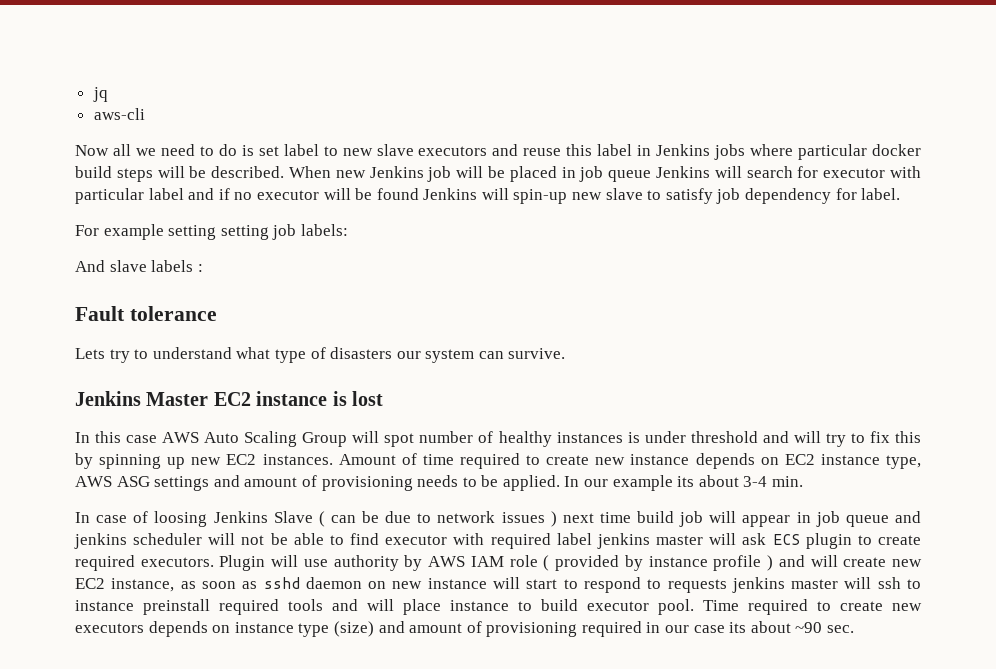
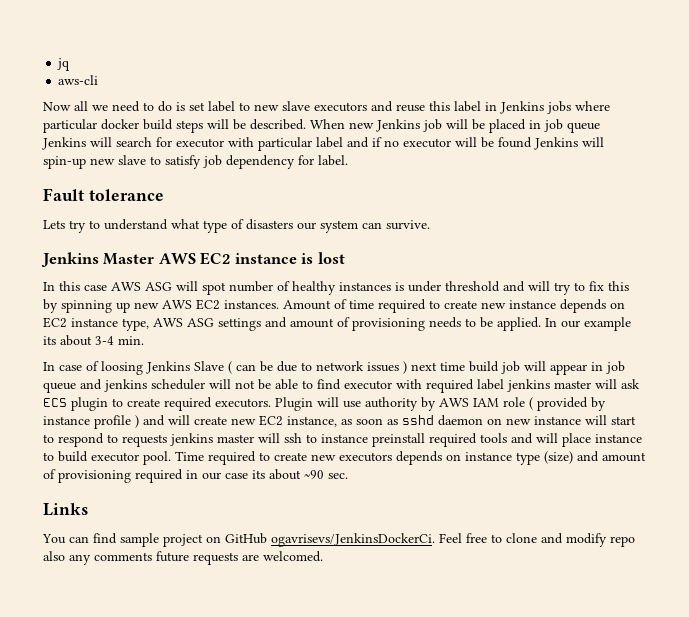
[75,224,348,240] [75,260,203,272] // For example setting setting job labels: // And slave labels : -> (348, 160) none
(209, 399) none -> [158,253,196,264] AWS
[204,431,348,447] Auto Scaling Group -> [145,282,172,291] ASG
(222, 461) none -> [162,300,192,309] AWS
(855, 629) none -> [43,503,88,516] [42,533,635,547] [43,551,323,565] // Links // You can find sample project on GitHub ogavrisevs/JenkinsDockerCi. Feel free to clone and modify repo also any comments future requests are welcomed.

